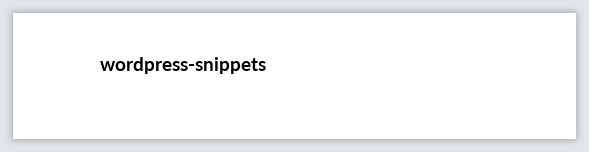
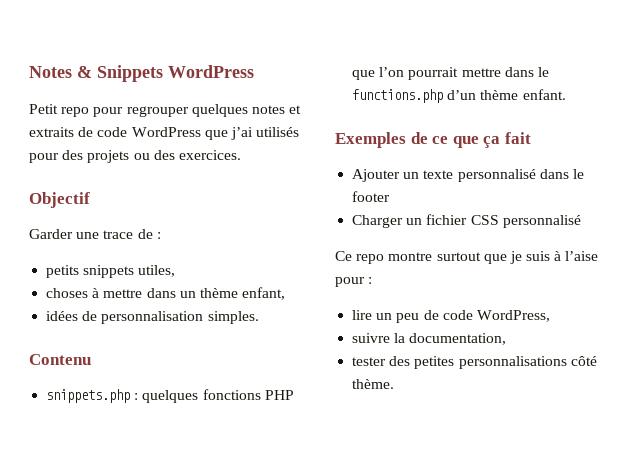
[100,57,266,74] wordpress-snippets -> [29,65,254,82] [29,104,302,117] [29,127,300,140] [29,150,241,163] [29,192,90,208] [29,229,161,239] [46,265,176,278] [46,287,286,300] [46,311,259,324] [29,354,91,365] [46,389,294,403] [352,67,549,80] [352,89,566,103] [335,132,531,148] [352,169,584,182] [352,191,391,202] [352,214,581,228] [335,251,599,264] [335,277,373,287] [352,310,550,323] [352,333,507,345] [352,356,597,369] [352,379,395,389] Notes & Snippets WordPress // Petit repo pour regrouper quelques notes et extraits de code WordPress que j’ai utilisés pour des projets ou des exercices. // Objectif // Garder une trace de : // petits snippets utiles, // choses à mettre dans un thème enfant, // idées de personnalisation simples. // Contenu // snippets.php : quelques fonctions PHP que l’on pourrait mettre dans le functions.php d’un thème enfant. // Exemples de ce que ça fait // Ajouter un texte personnalisé dans le footer // Charger un fichier CSS personnalisé // Ce repo montre surtout que je suis à l’aise pour : // lire un peu de code WordPress, // suivre la documentation, // tester des petites personnalisations côté thème.

